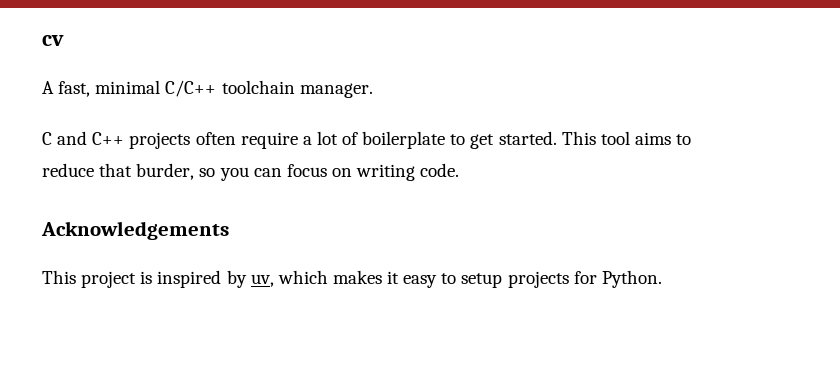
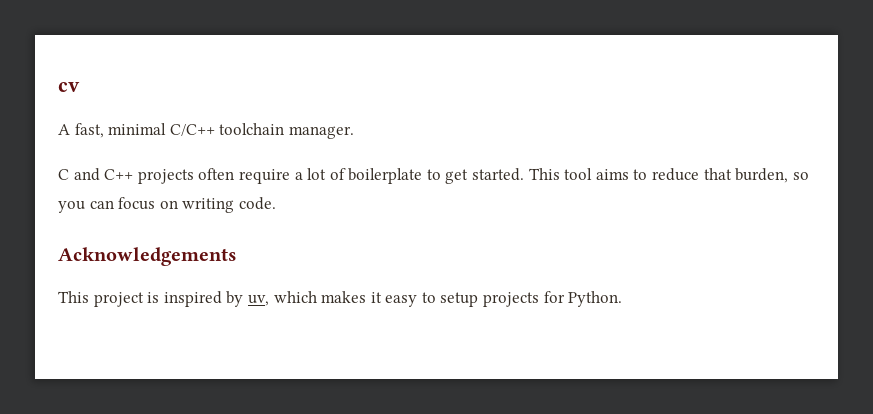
[136,163,195,180] burder, -> [735,168,789,183] burden,

